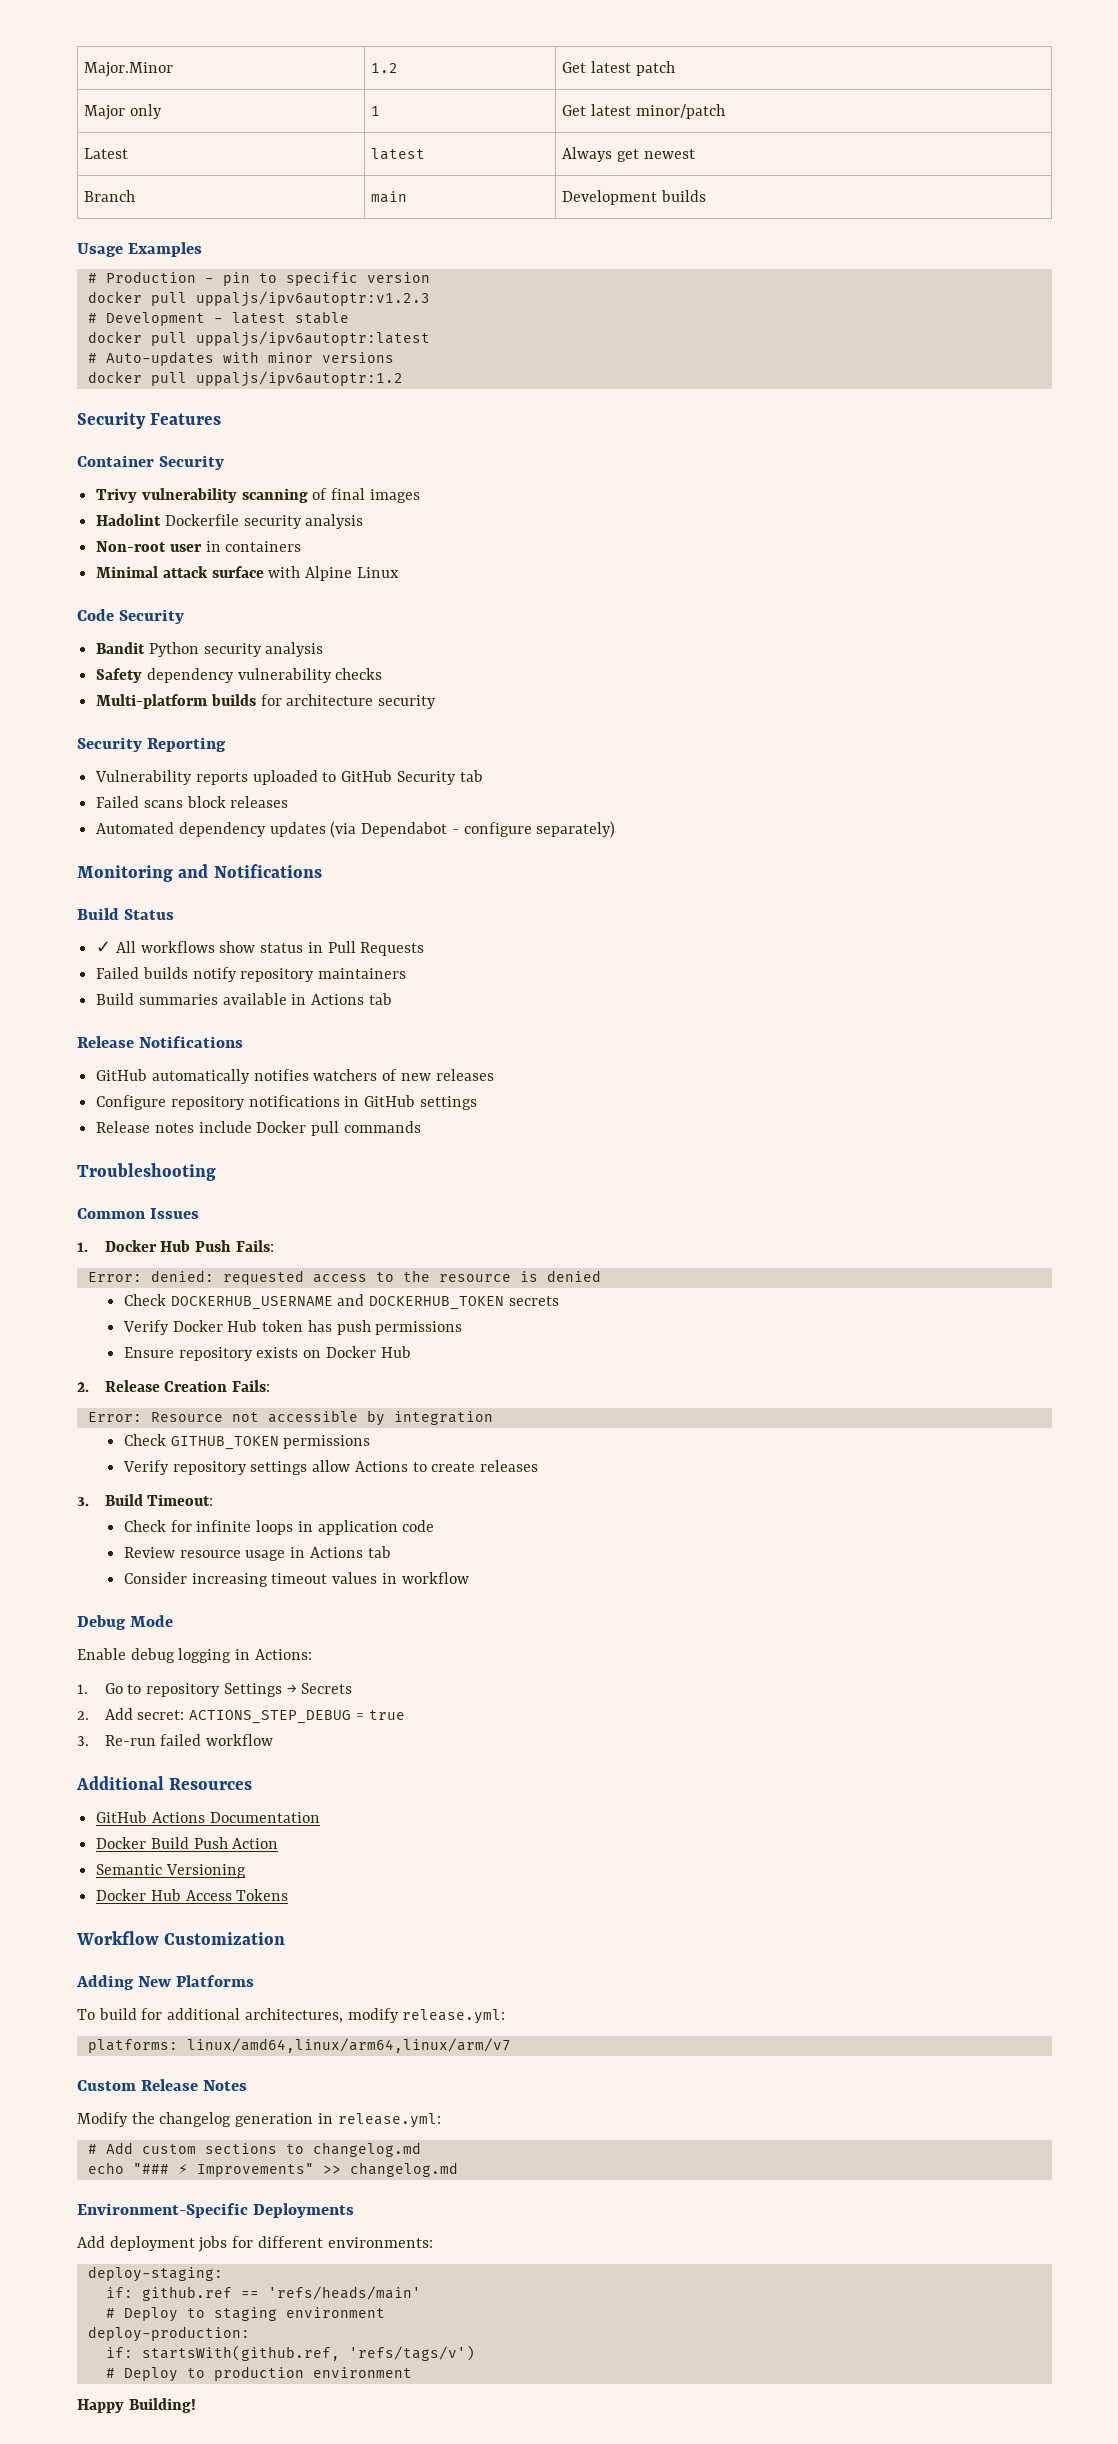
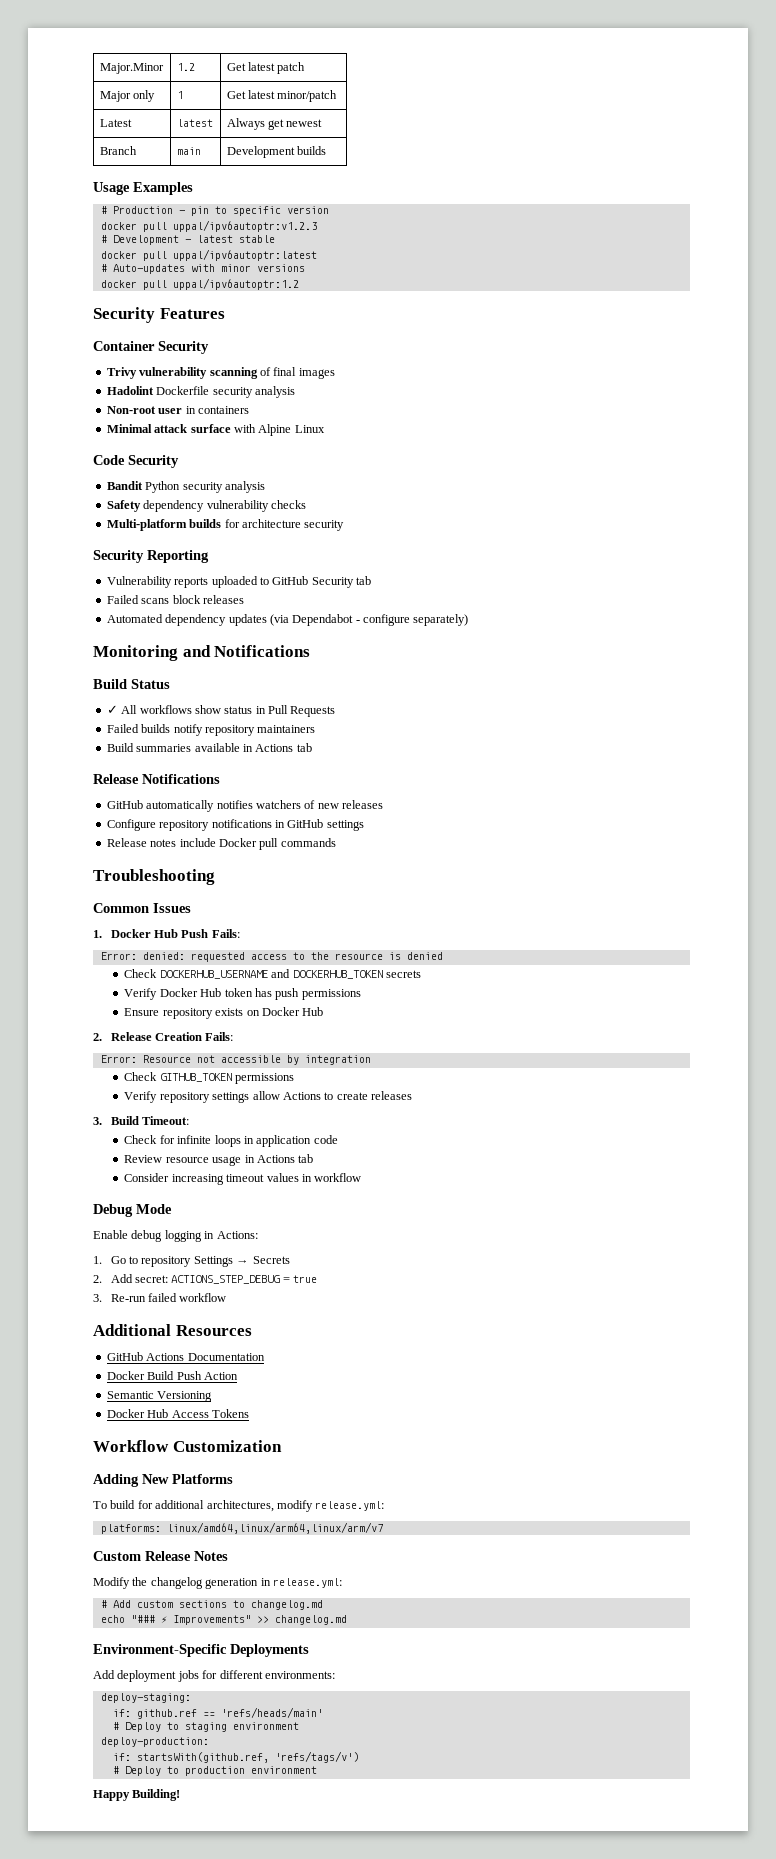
[195,291,430,307] uppaljs/ipv6autoptr:v1.2.3 -> [172,220,317,232] uppal/ipv6autoptr:v1.2.3
[195,331,430,347] uppaljs/ipv6autoptr:latest -> [172,249,317,261] uppal/ipv6autoptr:latest
[195,371,403,387] uppaljs/ipv6autoptr:1.2 -> [172,278,299,290] uppal/ipv6autoptr:1.2

